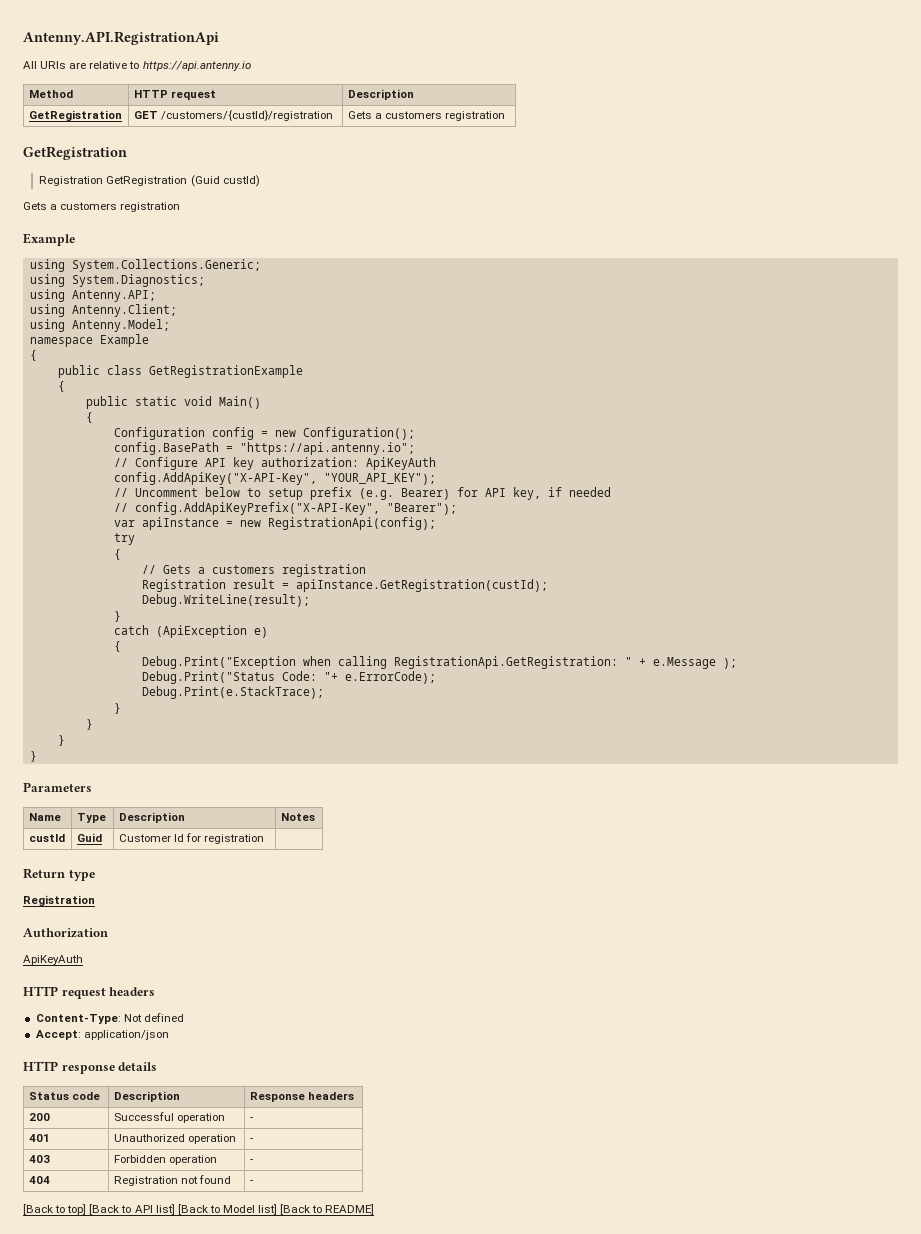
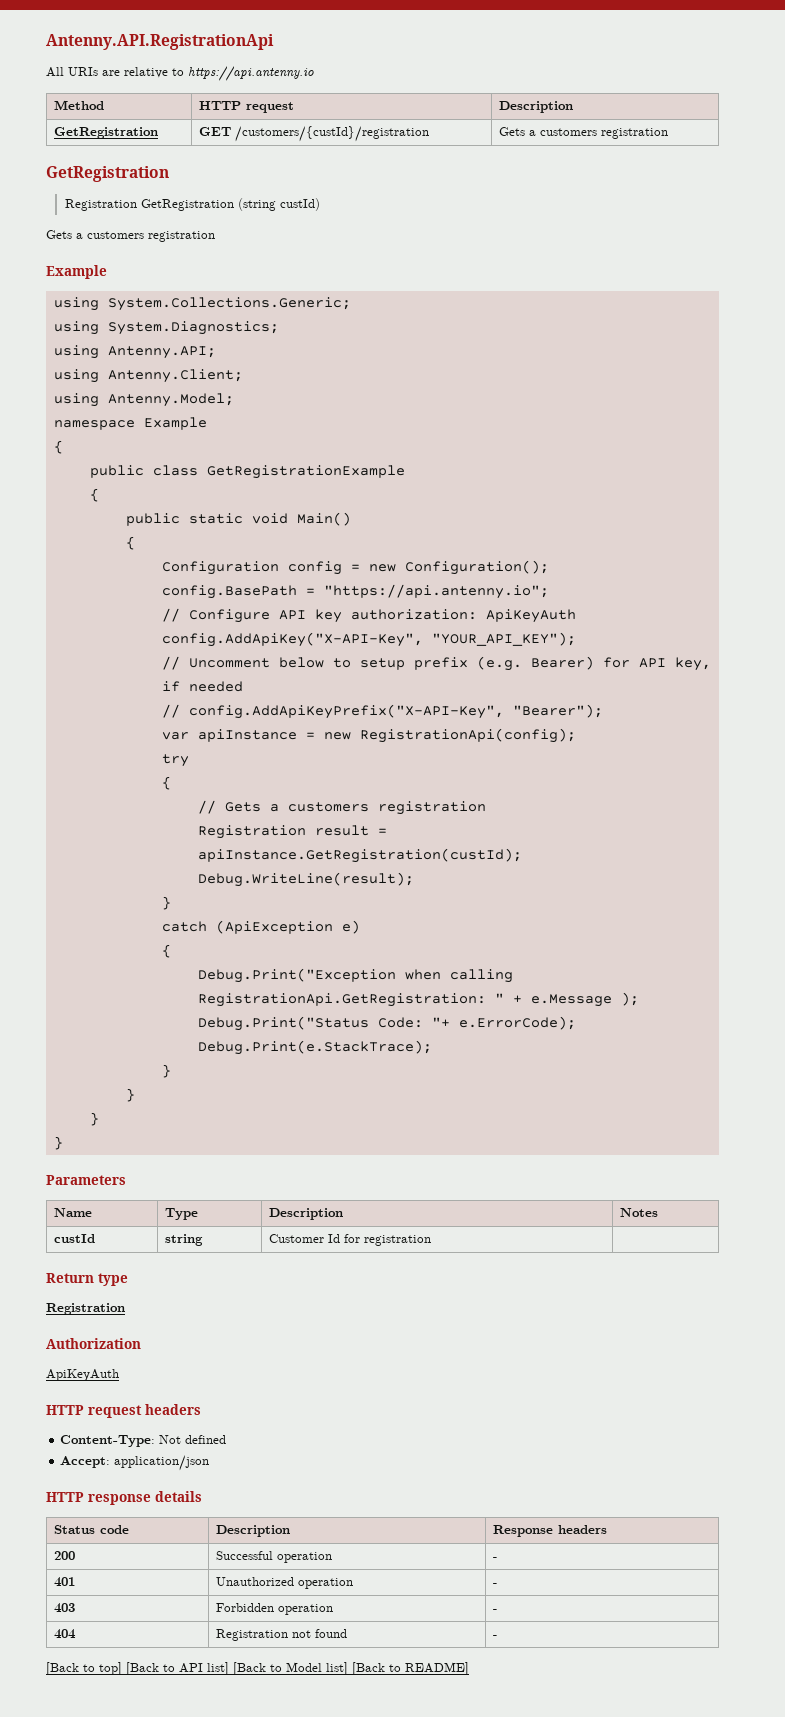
[190,175,220,187] (Guid -> [237,198,276,211] (string
[76,833,102,842] Guid -> [164,1234,203,1246] string

